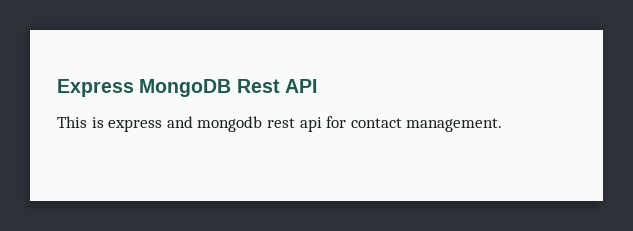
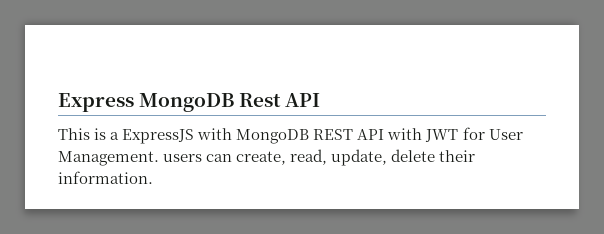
[108,116,503,132] express and mongodb rest api for contact management. -> [110,127,523,144] [58,149,476,166] [58,171,153,184] a ExpressJS with MongoDB REST API with JWT for User Management. users can create, read, update, delete their information.

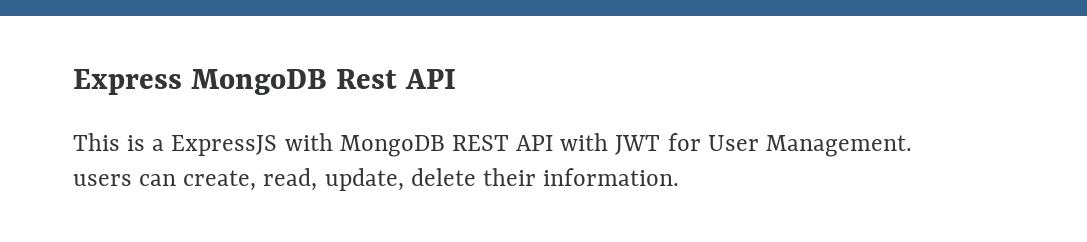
(159, 158) none -> (912, 146) //

